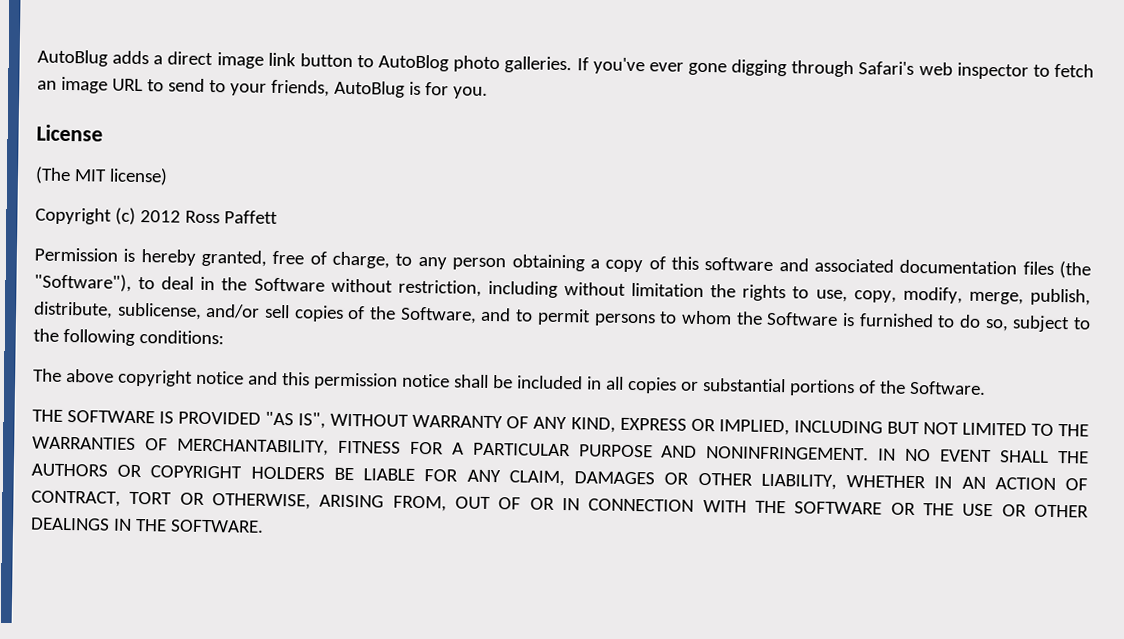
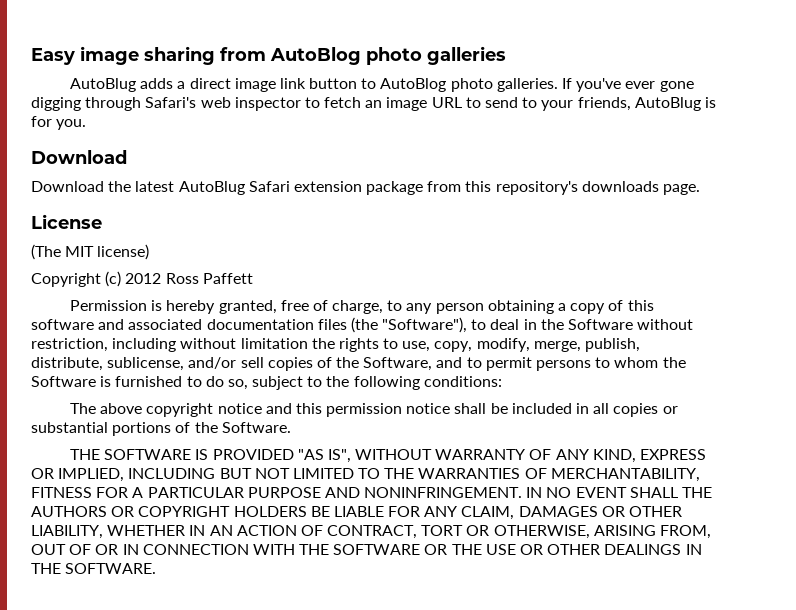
(37, 58) none -> [31,46,506,65] Easy image sharing from AutoBlog photo galleries //
(488, 92) none -> [31,150,127,164] [31,181,701,195] // Download // Download the latest AutoBlug Safari extension package from this repository's downloads page.

